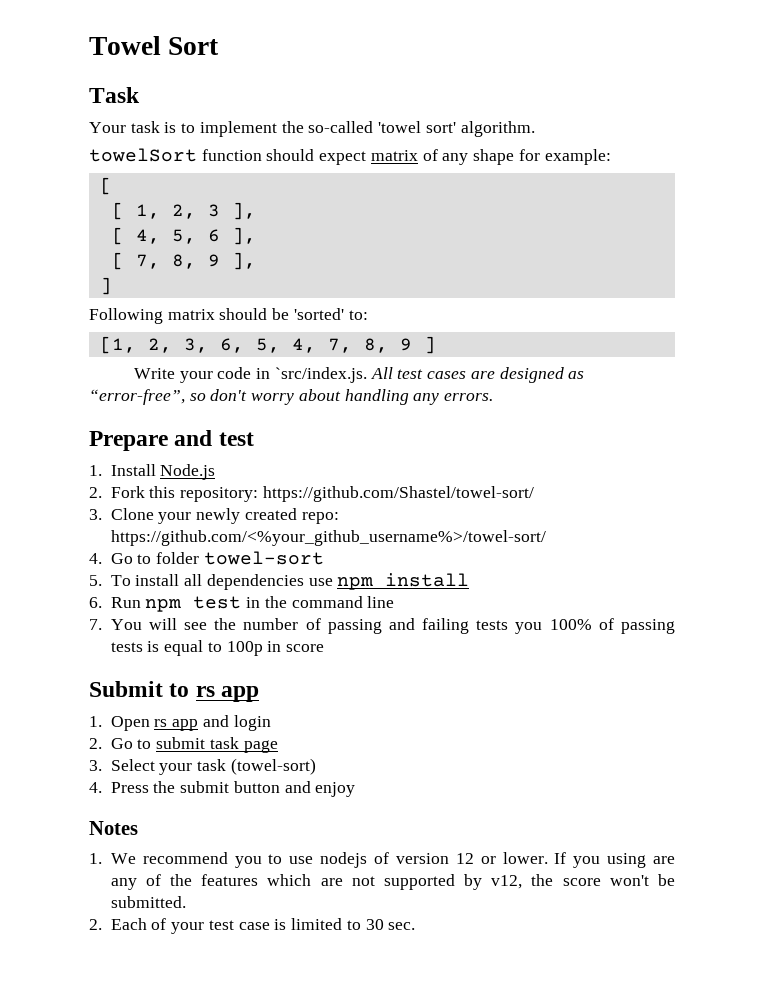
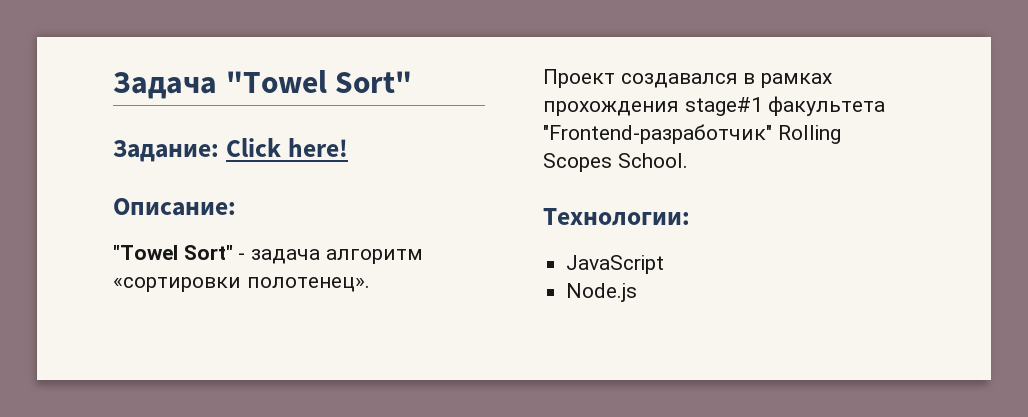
[89,36,220,55] [89,87,140,103] [89,121,535,137] [89,148,611,165] [99,177,112,195] [111,202,256,220] [111,227,256,245] [111,252,256,270] [99,277,112,295] [89,308,368,324] [99,336,436,354] [133,367,585,383] [89,389,494,405] [89,430,254,451] [89,464,216,480] [89,486,534,502] [89,508,339,524] [110,530,546,546] [89,551,324,565] [89,573,470,590] [89,596,395,612] [89,618,675,634] [110,640,325,656] [89,681,260,702] [89,715,271,731] [89,737,278,753] [89,758,316,775] [89,781,356,797] [89,821,138,835] [89,852,675,868] [110,874,675,890] [110,896,186,908] [89,918,416,934] Towel Sort // Task // Your task is to implement the so-called 'towel sort' algorithm. // towelSort function should expect matrix of any shape for example: // [ // [ 1, 2, 3 ], // [ 4, 5, 6 ], // [ 7, 8, 9 ], // ] // Following matrix should be 'sorted' to: // [1, 2, 3, 6, 5, 4, 7, 8, 9 ] // Write your code in `src/index.js. All test cases are designed as “error-free”, so don't worry about handling any errors. // Prepare and test // 1. Install Node.js // 2. Fork this repository: https://github.com/Shastel/towel-sort/ // 3. Clone your newly created repo: https://github.com/<%your_github_username%>/towel-sort/ // 4. Go to folder towel-sort // 5. To install all dependencies use npm install // 6. Run npm test in the command line // 7. You will see the number of passing and failing tests you 100% of passing tests is equal to 100p in score // Submit to rs app // 1. Open rs app and login // 2. Go to submit task page // 3. Select your task (towel-sort) // 4. Press the submit button and enjoy // Notes // 1. We recommend you to use nodejs of version 12 or lower. If you using are any of the features which are not supported by v12, the score won't be submitted. // 2. Each of your test case is limited to 30 sec. -> [113,70,413,99] [113,138,348,162] [113,198,236,216] [113,245,423,264] [113,277,370,292] [543,69,833,88] [543,96,886,116] [543,124,841,144] [543,153,688,172] [543,208,690,226] [566,255,665,274] [566,283,638,302] Задача "Towel Sort" // Задание: Click here! // Описание: // "Towel Sort" - задача алгоритм «сортировки полотенец». // Проект создавался в рамках прохождения stage#1 факультета "Frontend-разработчик" Rolling Scopes School. // Технологии: // JavaScript // Node.js

